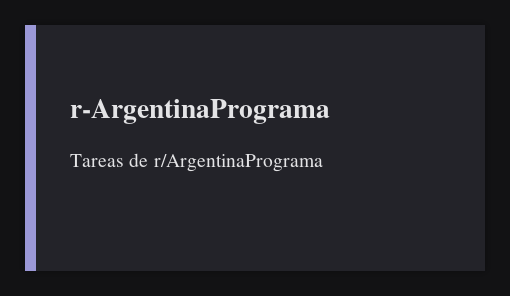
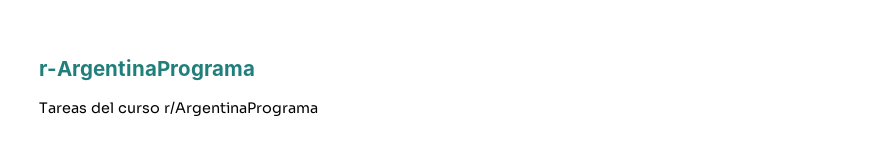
[129,153,149,167] de -> [90,102,160,114] del curso

